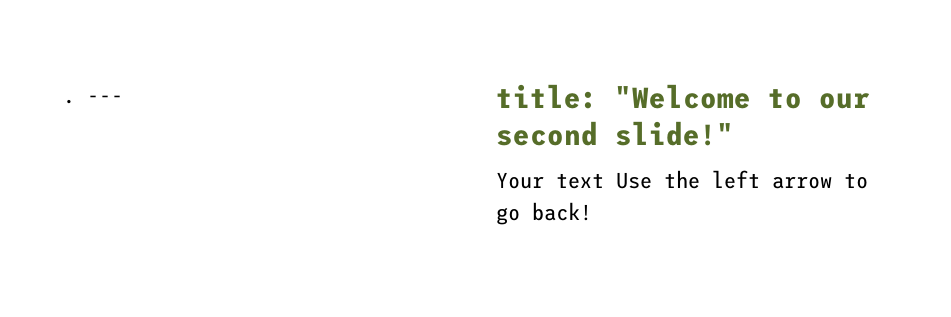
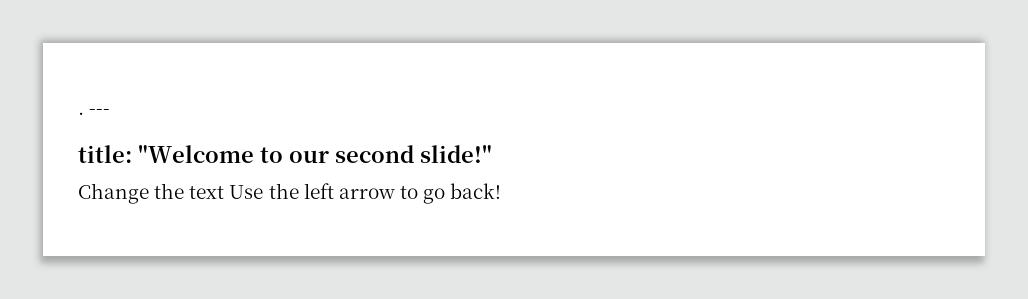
[496,172,544,189] Your -> [78,183,185,204] Change the

